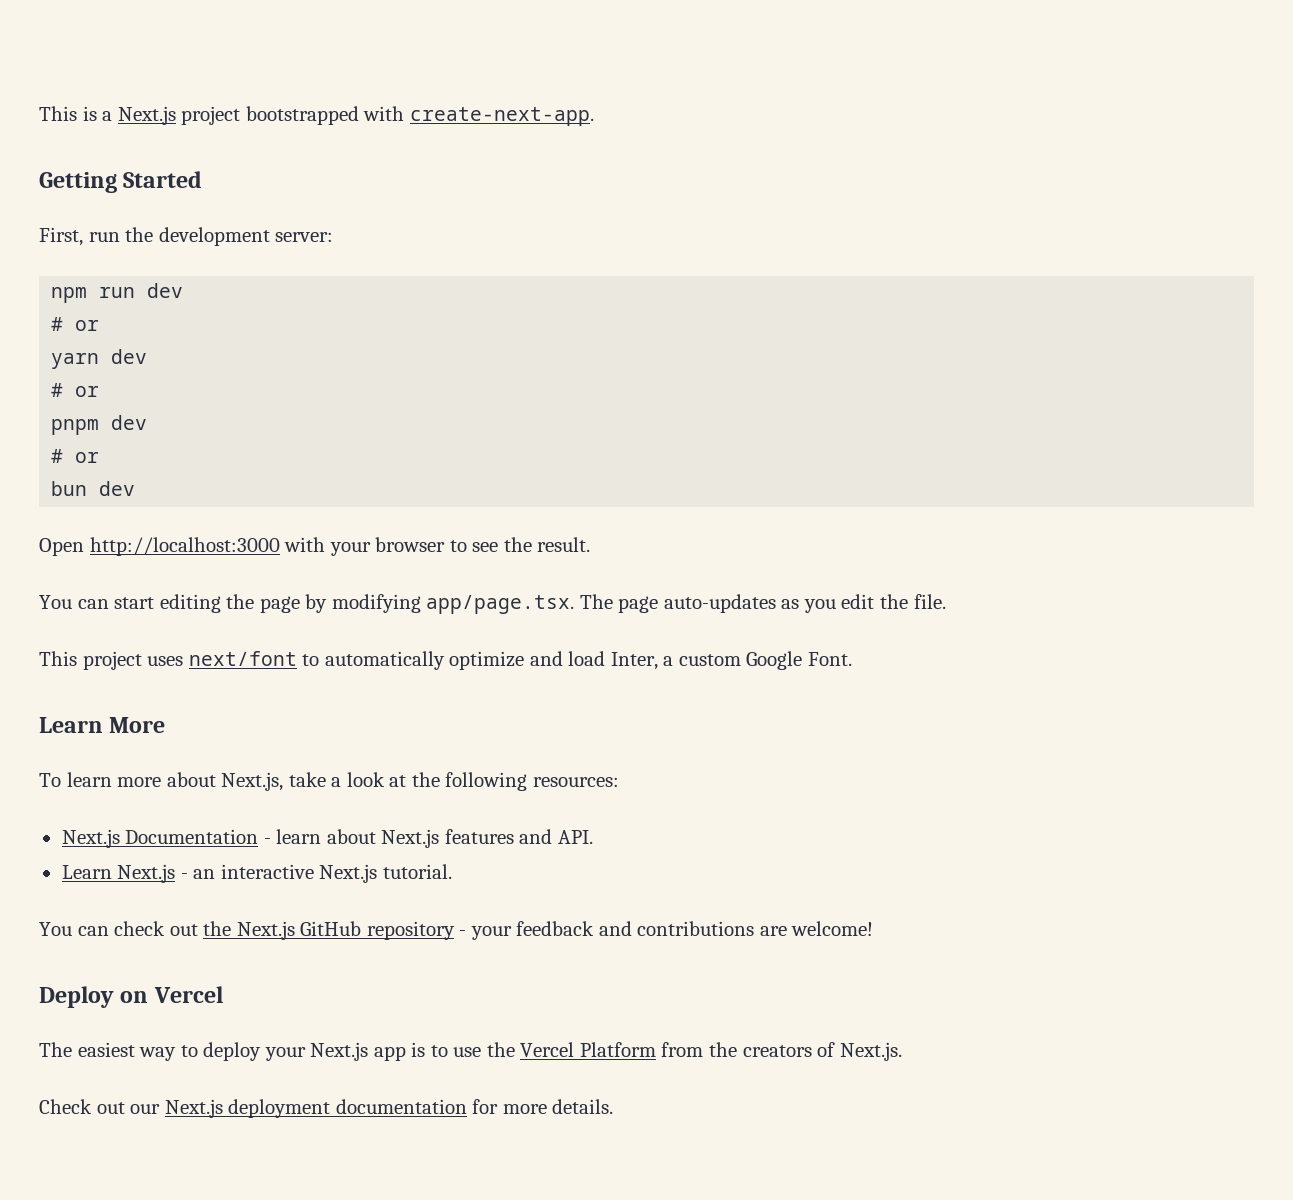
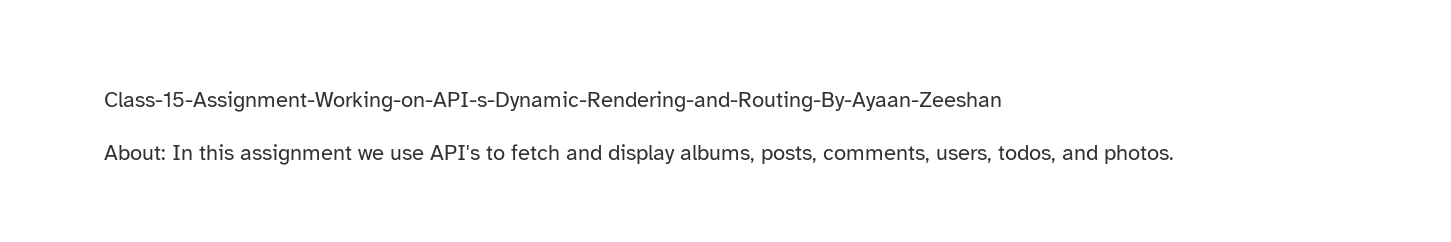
[39,106,594,126] [39,171,203,193] [39,227,334,246] [51,283,184,303] [51,317,100,331] [51,349,148,369] [51,383,100,397] [51,415,148,435] [51,449,100,463] [51,481,136,496] [39,537,591,556] [39,594,946,614] [39,651,852,670] [39,717,166,733] [39,772,619,791] [61,829,593,848] [61,864,452,883] [39,921,874,940] [39,986,223,1008] [39,1042,902,1061] [39,1099,614,1118] This is a Next.js project bootstrapped with create-next-app. // Getting Started // First, run the development server: // npm run dev // # or // yarn dev // # or // pnpm dev // # or // bun dev // Open http://localhost:3000 with your browser to see the result. // You can start editing the page by modifying app/page.tsx. The page auto-updates as you edit the file. // This project uses next/font to automatically optimize and load Inter, a custom Google Font. // Learn More // To learn more about Next.js, take a look at the following resources: // Next.js Documentation - learn about Next.js features and API. // Learn Next.js - an interactive Next.js tutorial. // You can check out the Next.js GitHub repository - your feedback and contributions are welcome! // Deploy on Vercel // The easiest way to deploy your Next.js app is to use the Vercel Platform from the creators of Next.js. // Check out our Next.js deployment documentation for more details. -> [104,91,1002,112] [104,144,1174,165] Class-15-Assignment-Working-on-API-s-Dynamic-Rendering-and-Routing-By-Ayaan-Zeeshan // About: In this assignment we use API's to fetch and display albums, posts, comments, users, todos, and photos.

